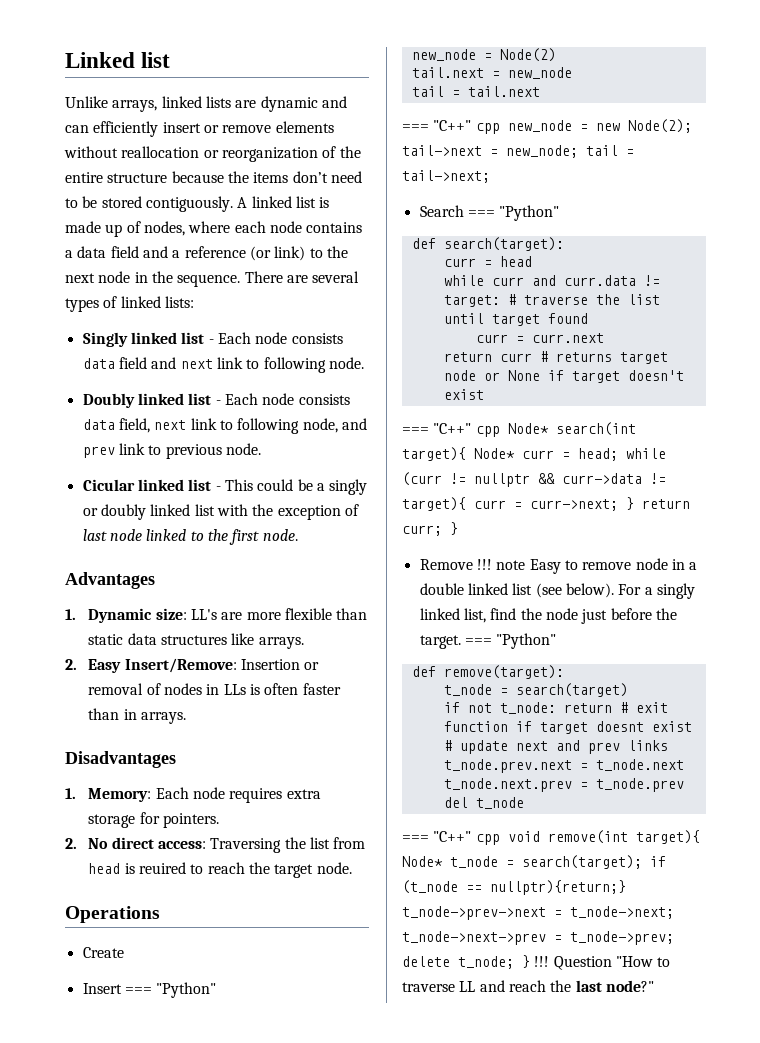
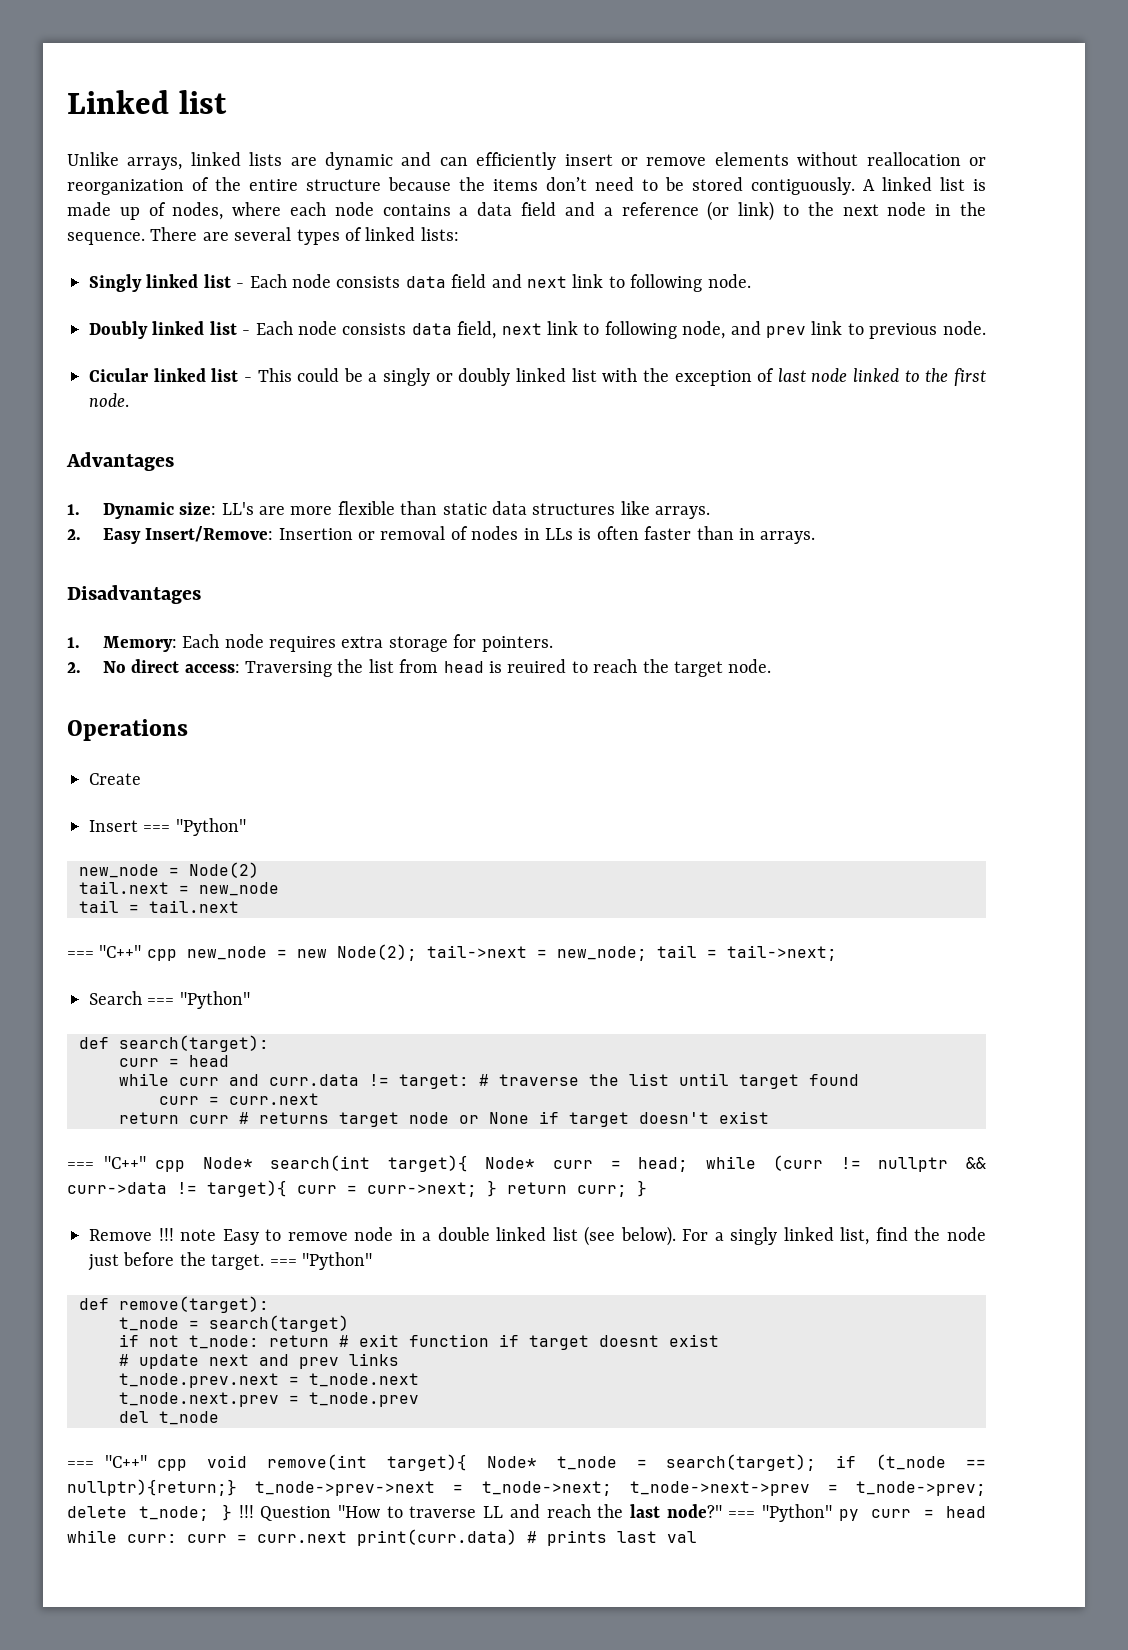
(654, 986) none -> [728,1504,987,1522] [67,1529,697,1546] === "Python" py curr = head while curr: curr = curr.next print(curr.data) # prints last val

